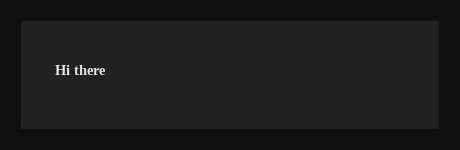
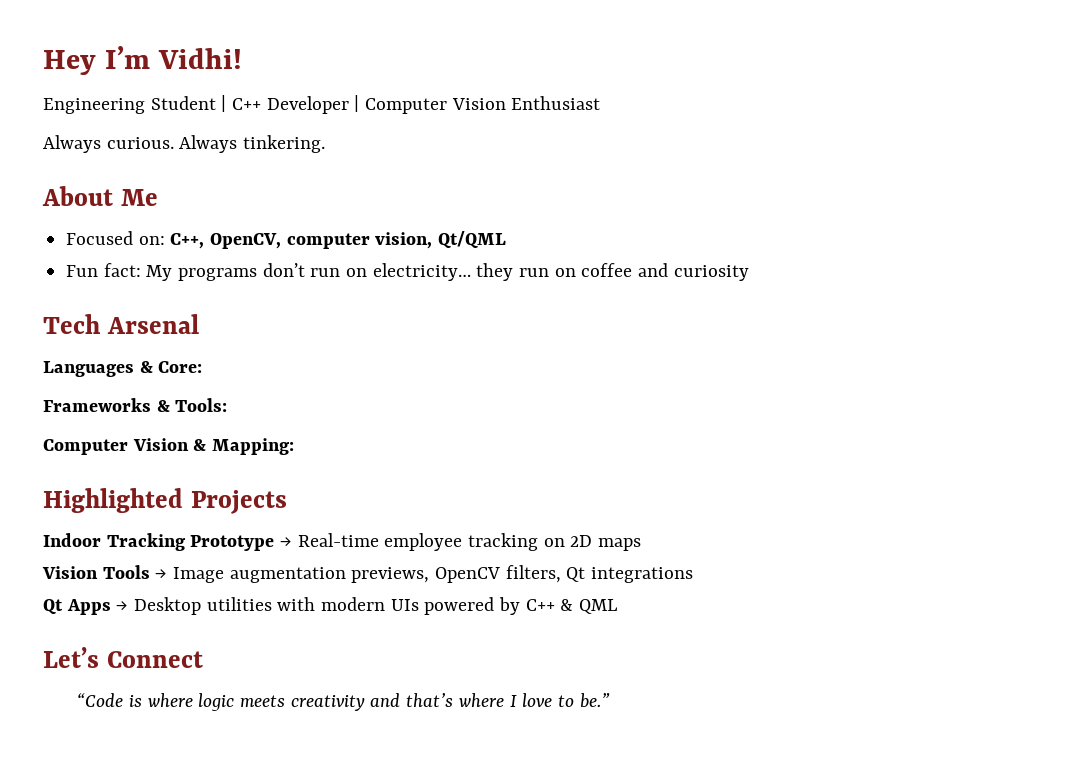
[55,65,106,75] Hi there -> [43,46,242,75] [43,95,601,114] [43,135,326,153] [42,186,158,206] [66,231,507,249] [66,263,749,281] [43,314,199,334] [43,361,203,377] [43,398,228,412] [43,438,295,455] [43,488,287,514] [43,533,642,551] [42,565,694,583] [43,597,618,615] [43,647,203,668] [76,693,610,711] Hey I’m Vidhi! // Engineering Student | C++ Developer | Computer Vision Enthusiast // Always curious. Always tinkering. // About Me // Focused on: C++, OpenCV, computer vision, Qt/QML // Fun fact: My programs don’t run on electricity… they run on coffee and curiosity // Tech Arsenal // Languages & Core: // Frameworks & Tools: // Computer Vision & Mapping: // Highlighted Projects // Indoor Tracking Prototype → Real-time employee tracking on 2D maps // Vision Tools → Image augmentation previews, OpenCV filters, Qt integrations // Qt Apps → Desktop utilities with modern UIs powered by C++ & QML // Let’s Connect // “Code is where logic meets creativity and that’s where I love to be.”

